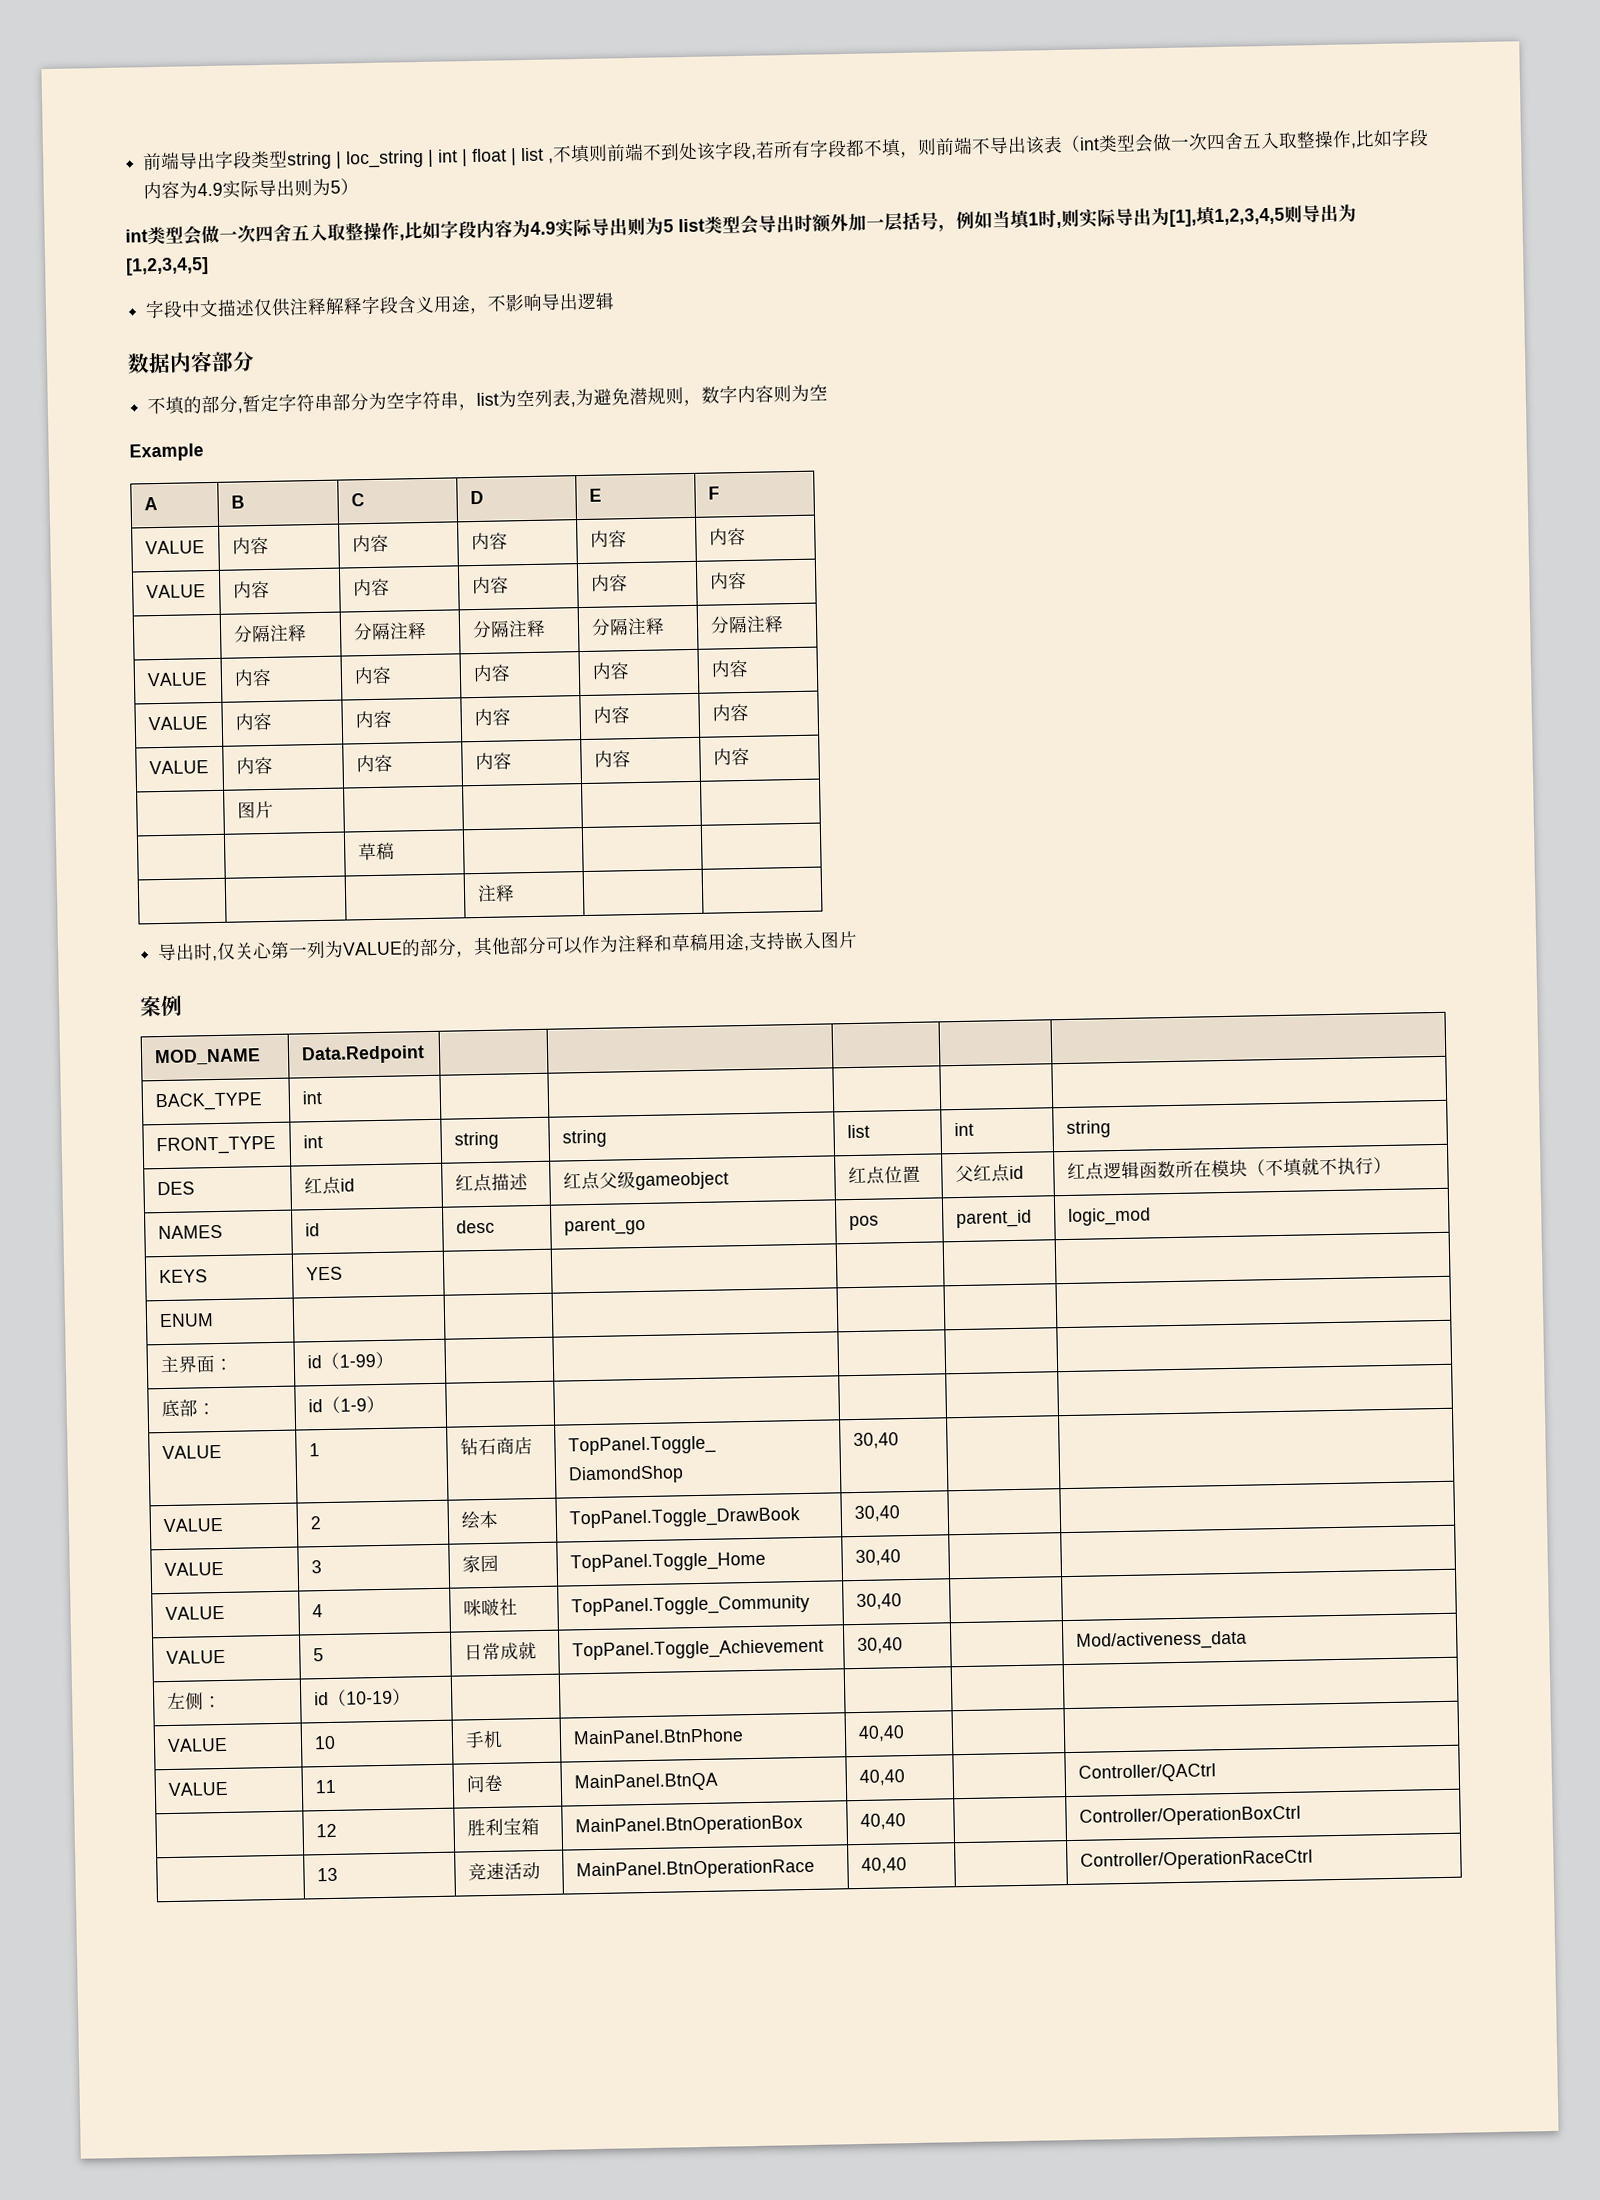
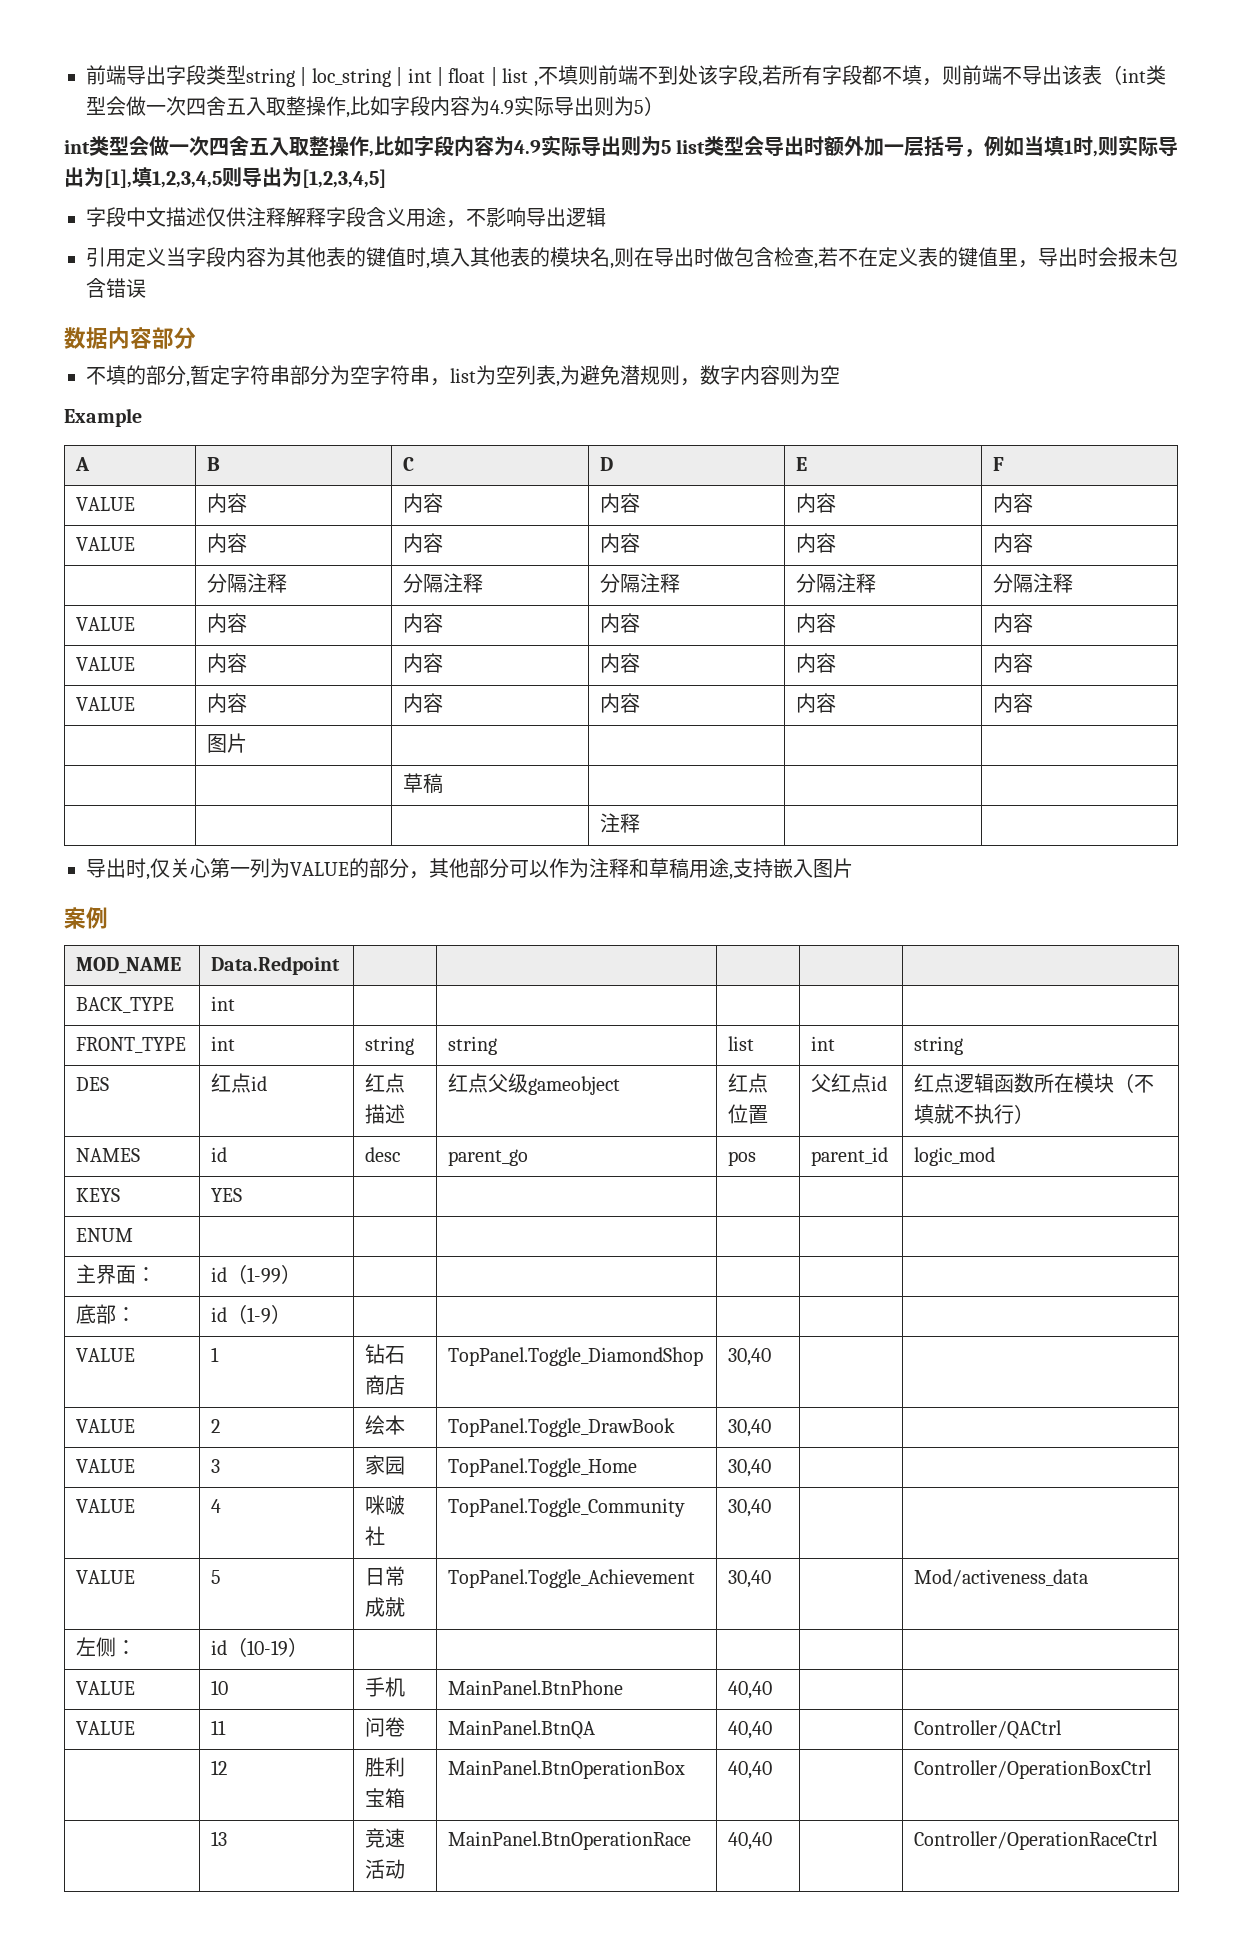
(616, 301) none -> [86,247,1178,269] [86,278,146,298] // 引用定义当字段内容为其他表的键值时,填入其他表的模块名,则在导出时做包含检查,若不在定义表的键值里，导出时会报未包含错误

